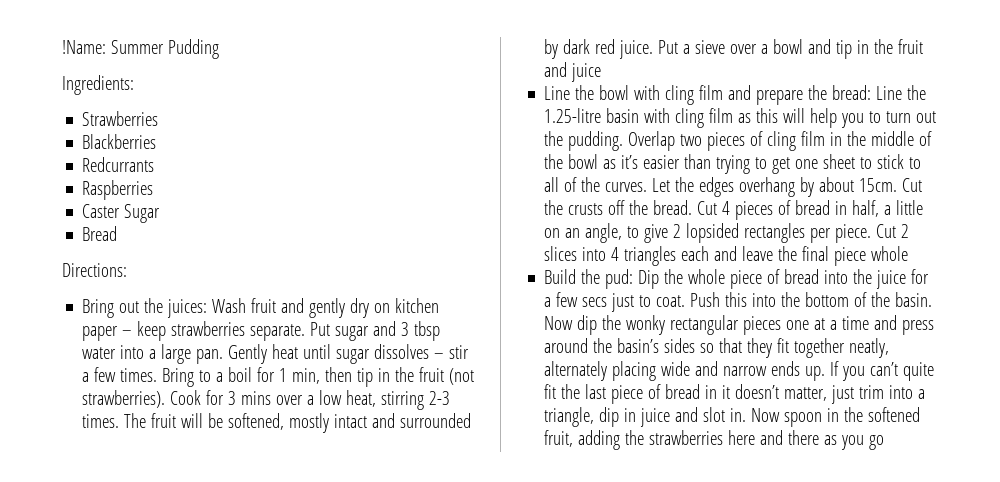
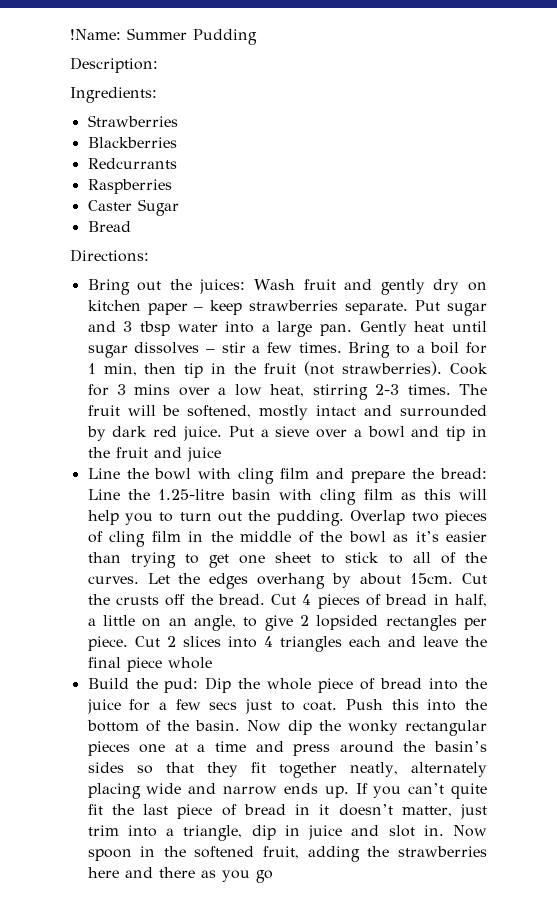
(219, 49) none -> [70,57,158,73] // Description:

